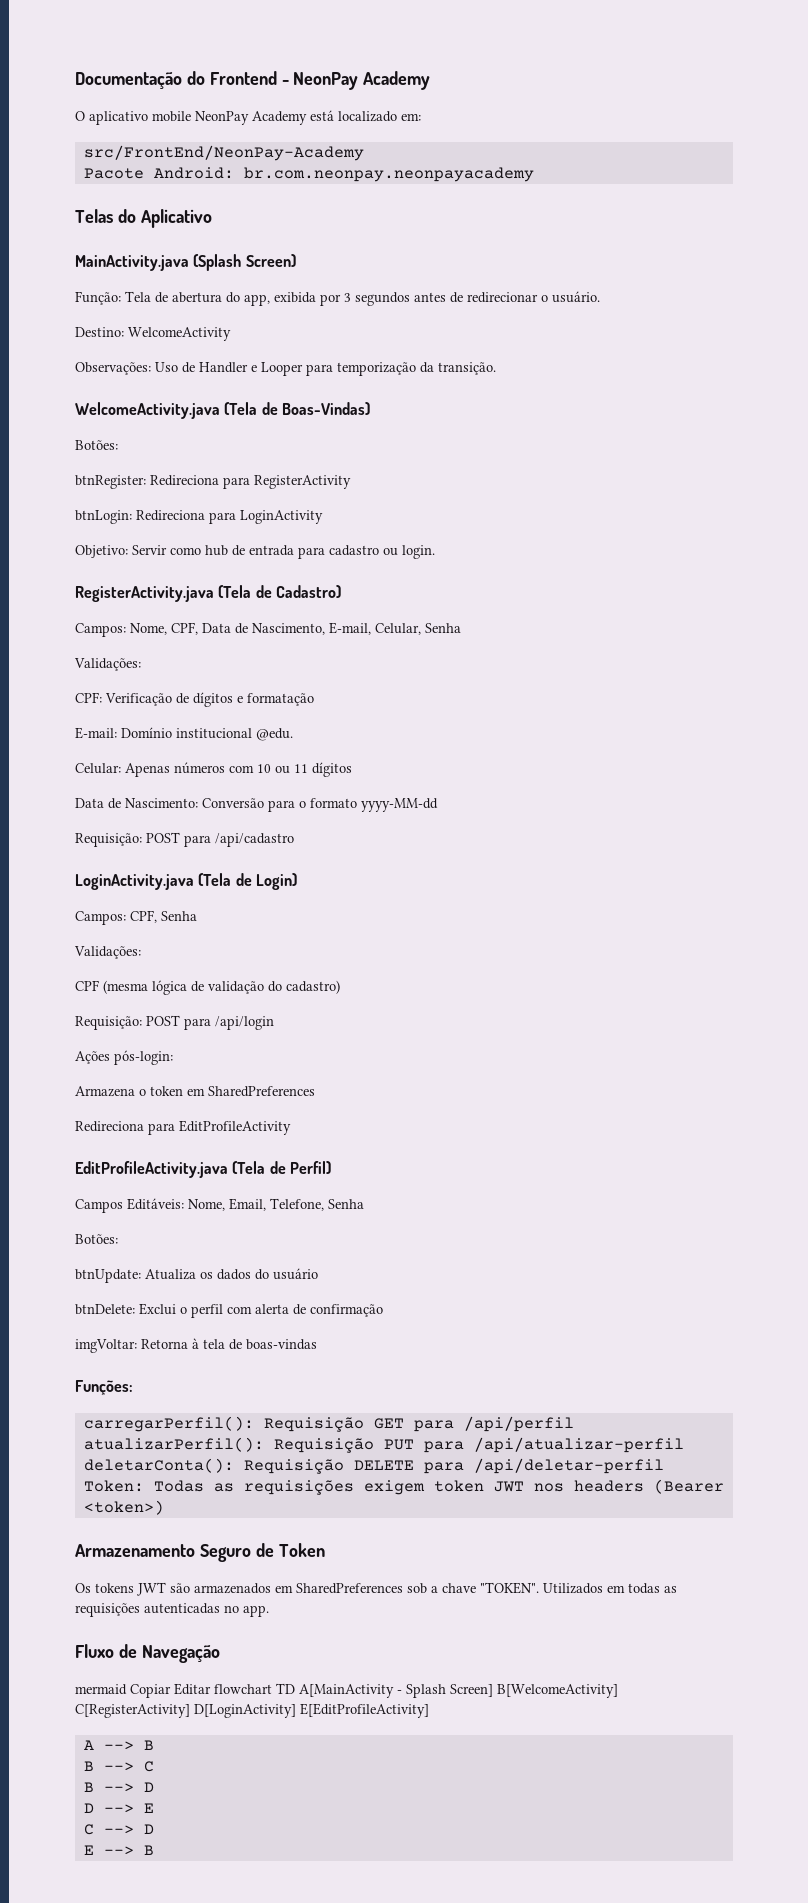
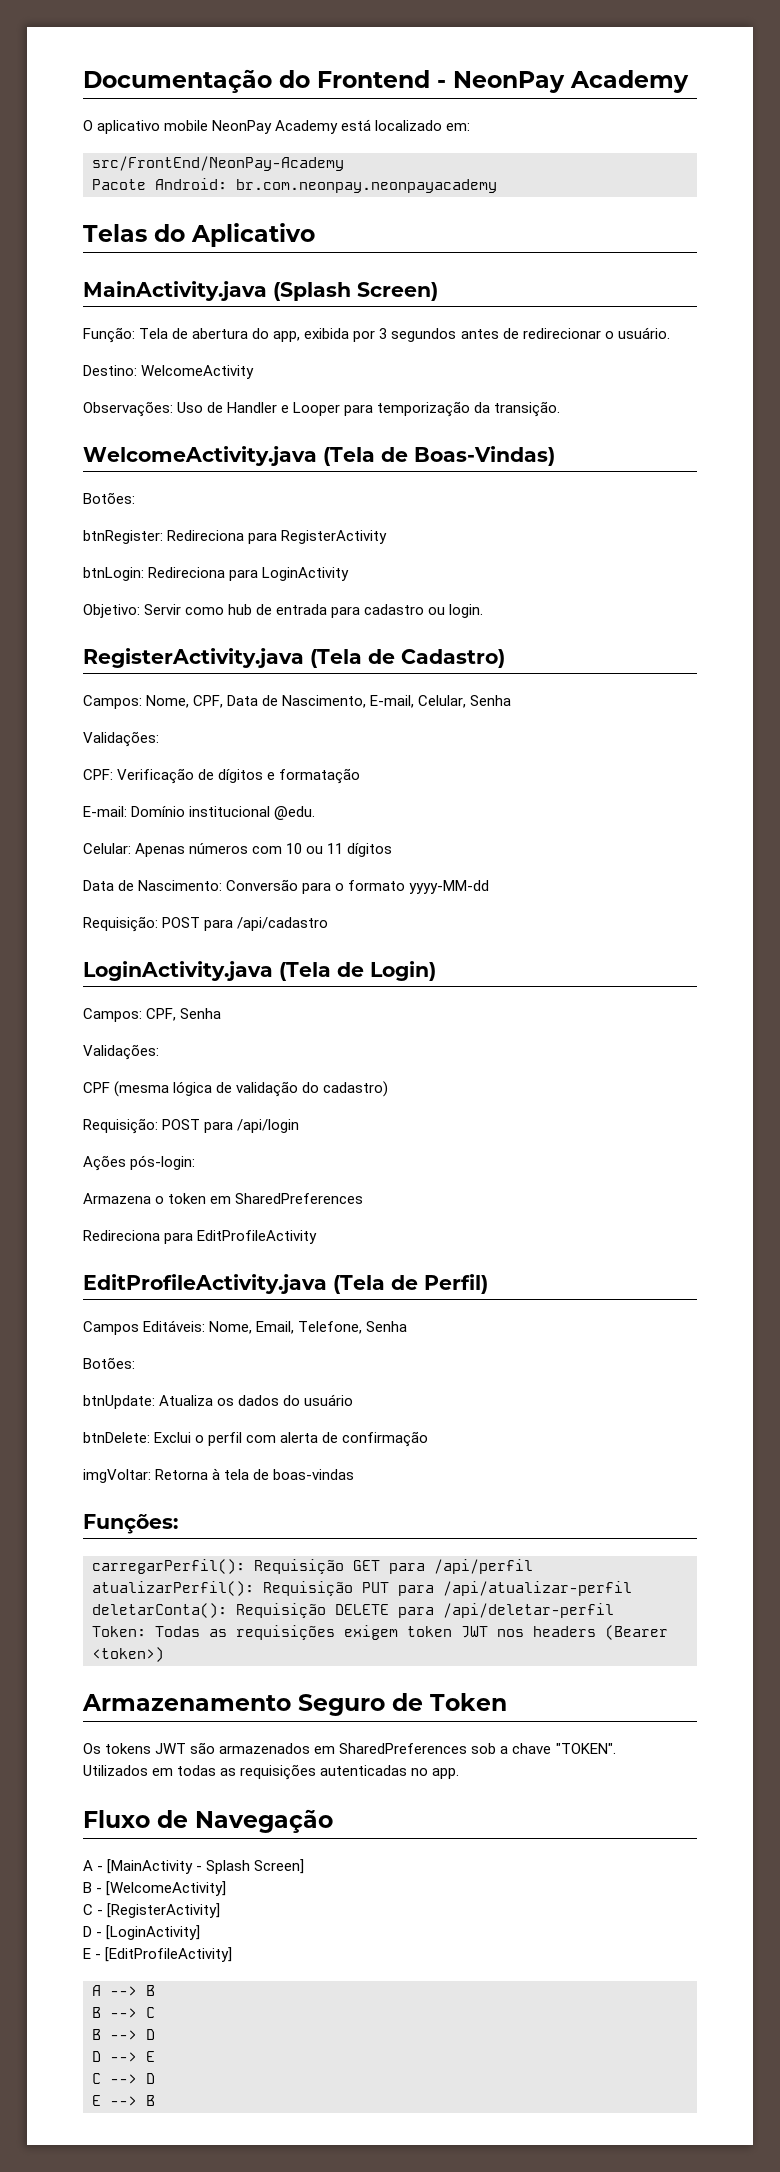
(539, 1588) none -> (616, 1748) //
[75,1683,618,1698] [75,1703,429,1718] mermaid Copiar Editar flowchart TD A[MainActivity - Splash Screen] B[WelcomeActivity] C[RegisterActivity] D[LoginActivity] E[EditProfileActivity] -> [83,1859,305,1874] [83,1881,227,1896] [83,1903,221,1918] [83,1925,201,1940] [83,1947,233,1962] A - [MainActivity - Splash Screen] // B - [WelcomeActivity] // C - [RegisterActivity] // D - [LoginActivity] // E - [EditProfileActivity]

